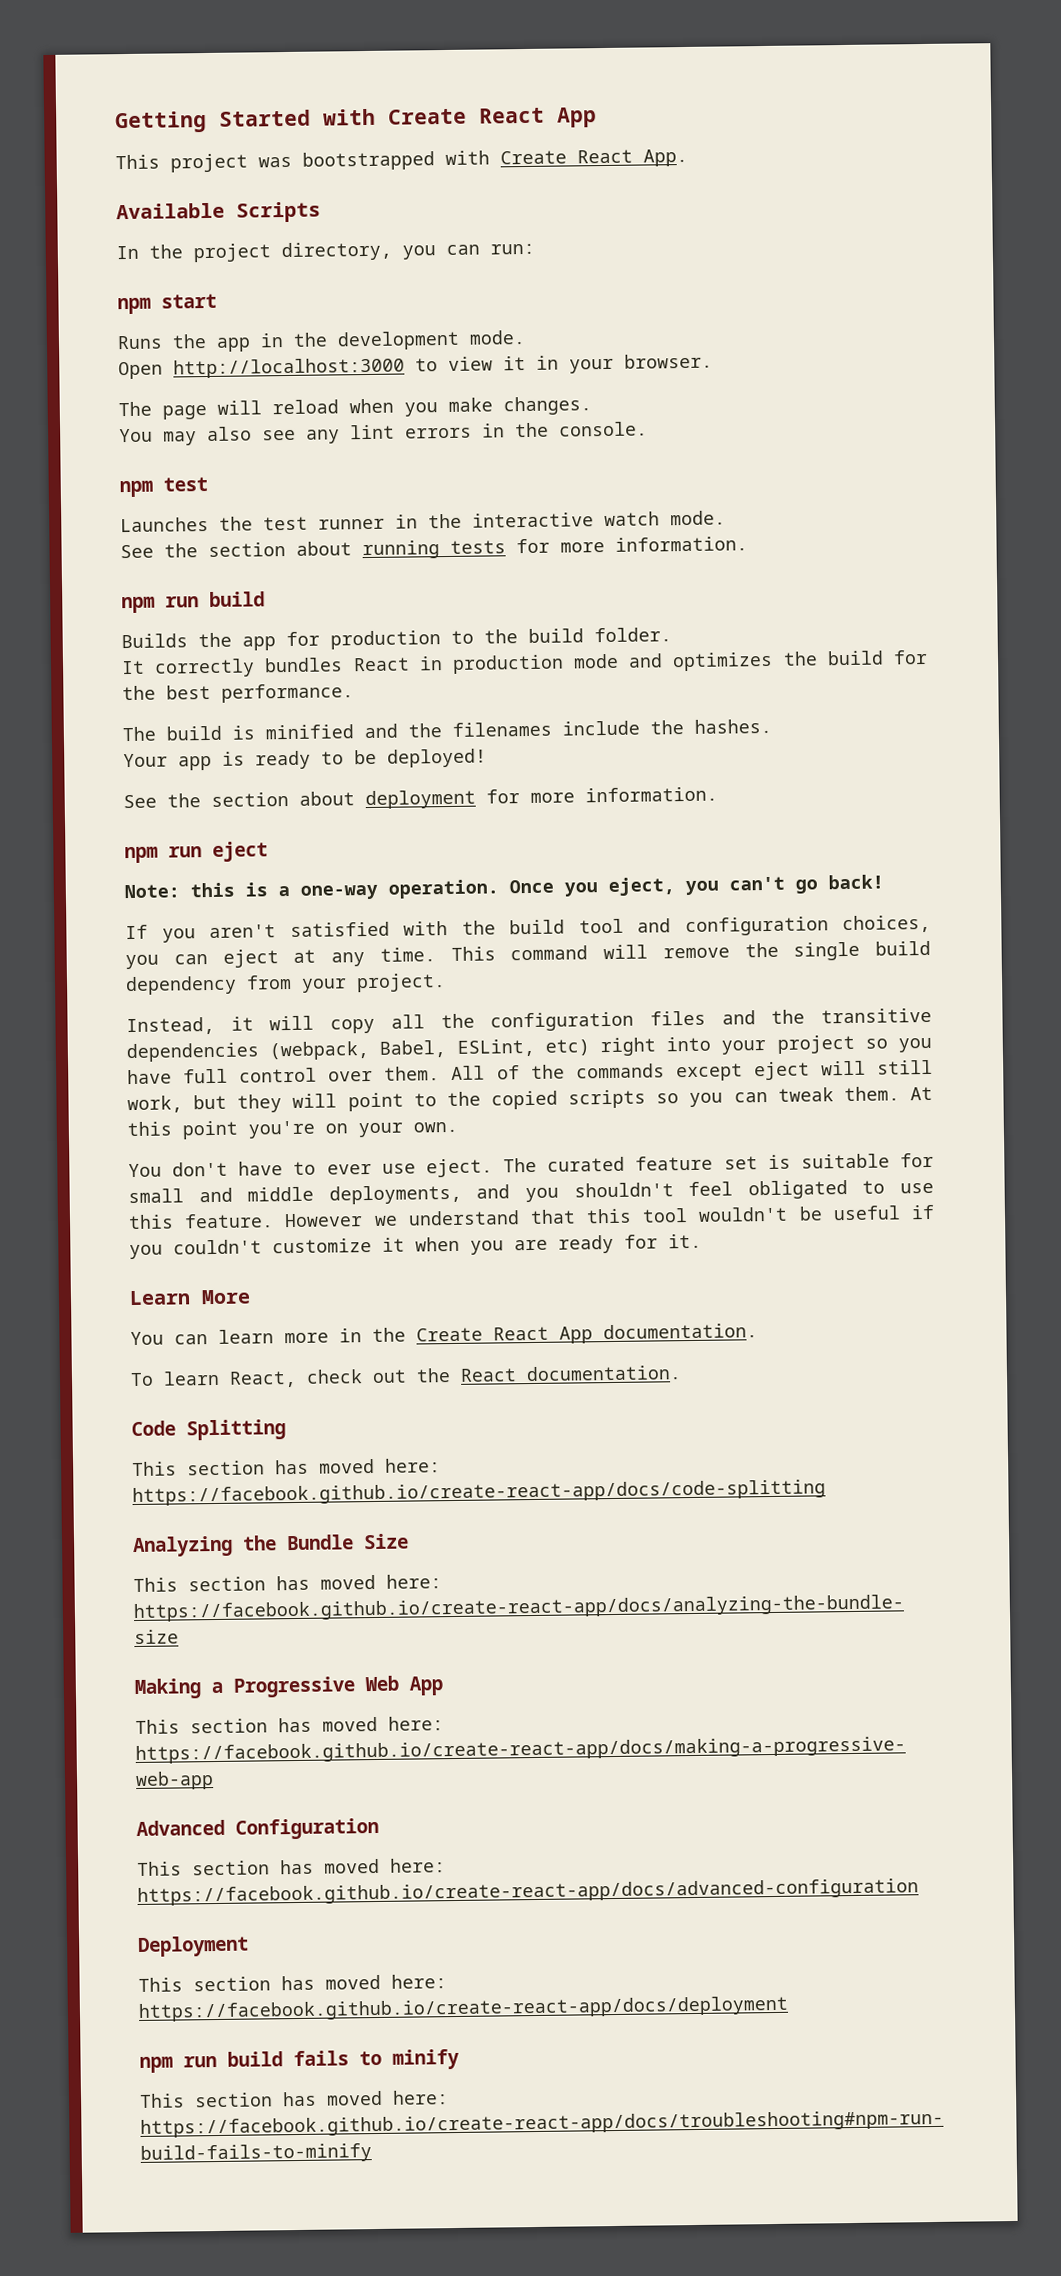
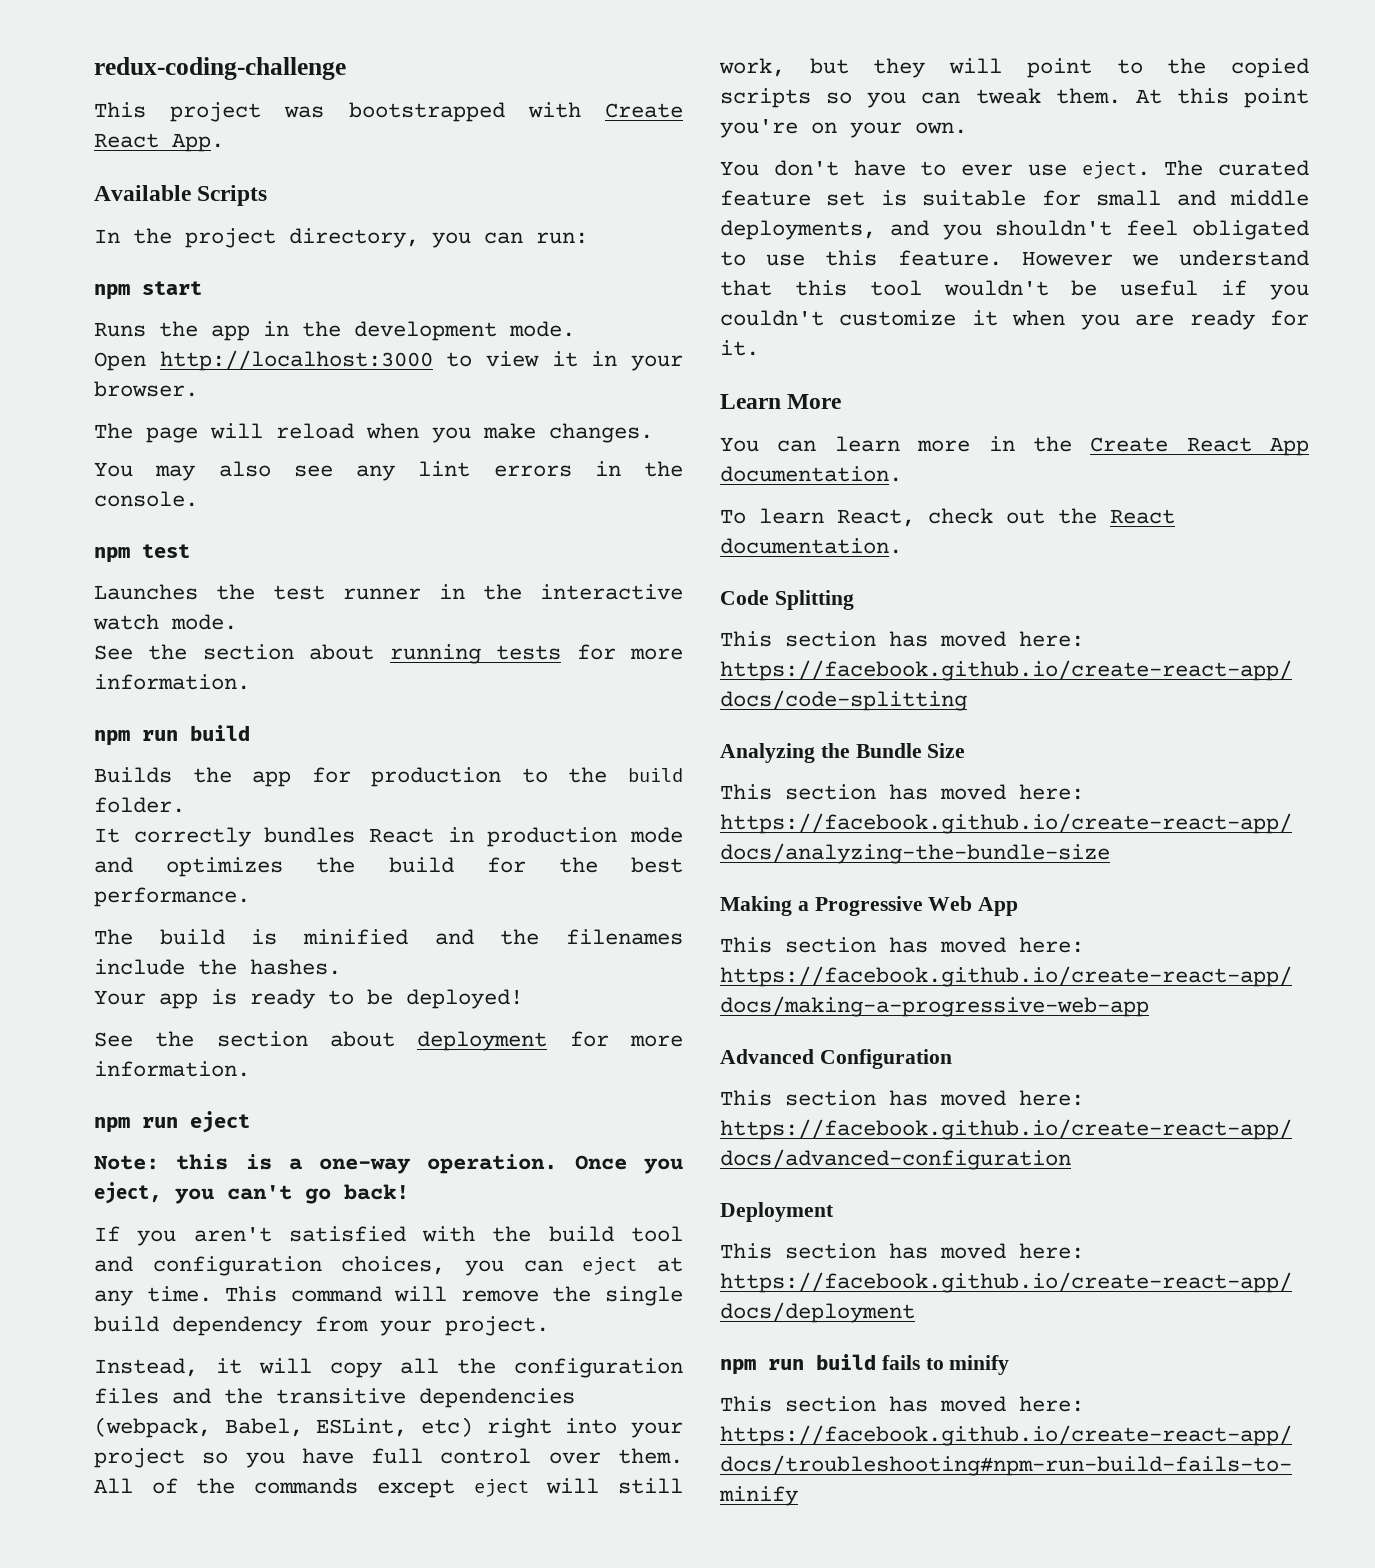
[115,107,597,134] Getting Started with Create React App -> [94,57,346,80] redux-coding-challenge

